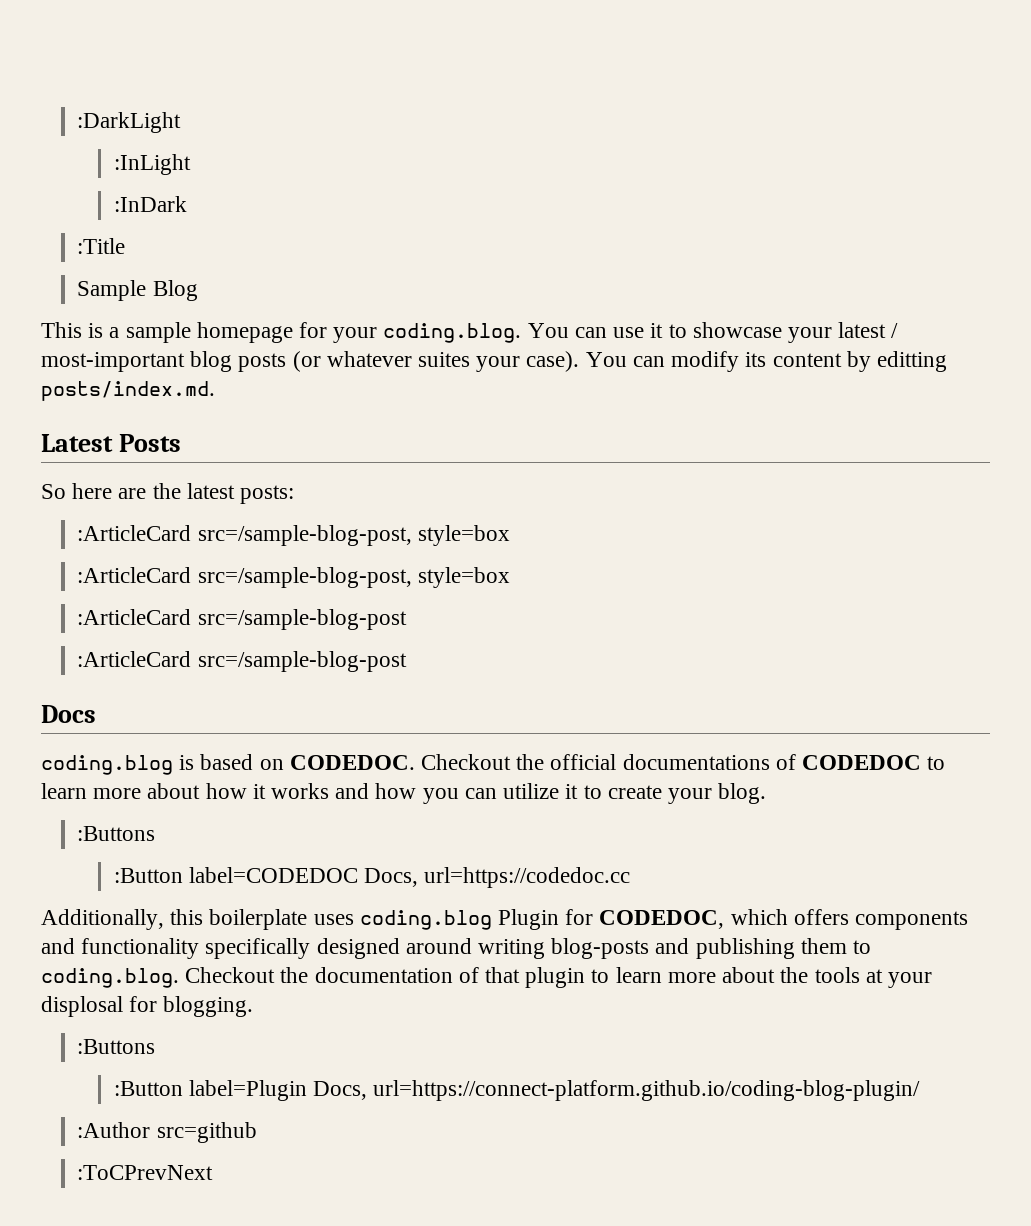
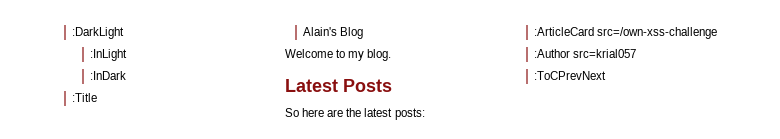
[77,280,147,301] Sample -> [302,27,337,36] Alain's
[41,322,899,343] [41,351,947,372] [41,381,215,401] This is a sample homepage for your coding.blog. You can use it to showcase your latest / most-important blog posts (or whatever suites your case). You can modify its content by editting posts/index.md. -> [285,49,392,61] Welcome to my blog.
[197,525,510,546] [77,567,510,588] [77,609,407,630] [77,651,407,672] [41,705,96,723] [41,754,946,775] [41,783,767,804] [77,826,156,841] [113,867,631,888] [41,909,969,930] [41,938,872,959] [41,967,932,988] [41,996,254,1017] [77,1039,156,1054] [113,1080,921,1101] src=/sample-blog-post, style=box // :ArticleCard src=/sample-blog-post, style=box // :ArticleCard src=/sample-blog-post // :ArticleCard src=/sample-blog-post // Docs // coding.blog is based on CODEDOC. Checkout the official documentations of CODEDOC to learn more about how it works and how you can utilize it to create your blog. // :Buttons // :Button label=CODEDOC Docs, url=https://codedoc.cc // Additionally, this boilerplate uses coding.blog Plugin for CODEDOC, which offers components and functionality specifically designed around writing blog-posts and publishing them to coding.blog. Checkout the documentation of that plugin to learn more about the tools at your displosal for blogging. // :Buttons // :Button label=Plugin Docs, url=https://connect-platform.github.io/coding-blog-plugin/ -> [596,27,717,39] src=/own-xss-challenge
[156,1122,257,1143] src=github -> [572,49,636,58] src=krial057

